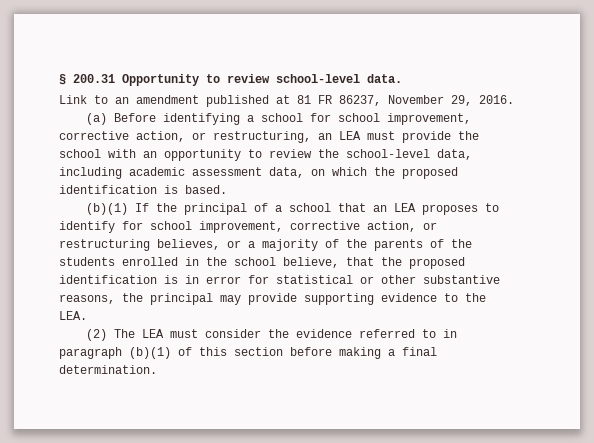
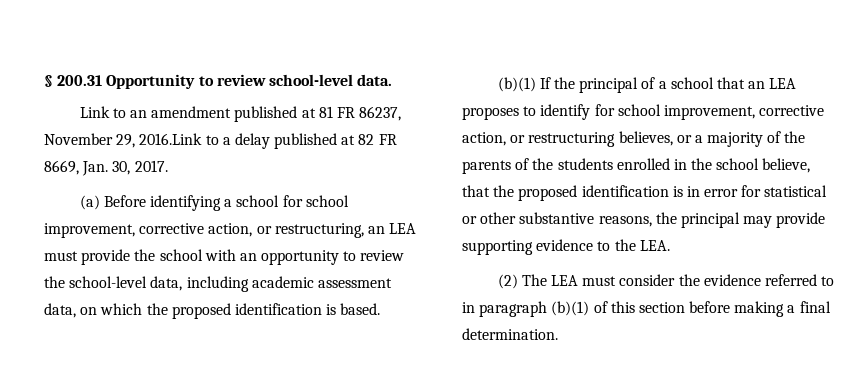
[479,95,514,104] 2016. -> [139,133,397,149] [44,160,168,176] 2016.Link to a delay published at 82 FR 8669, Jan. 30, 2017.

